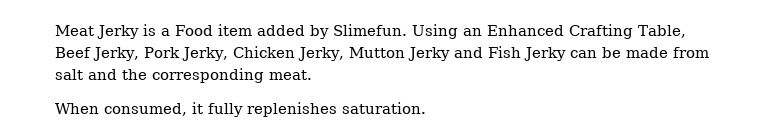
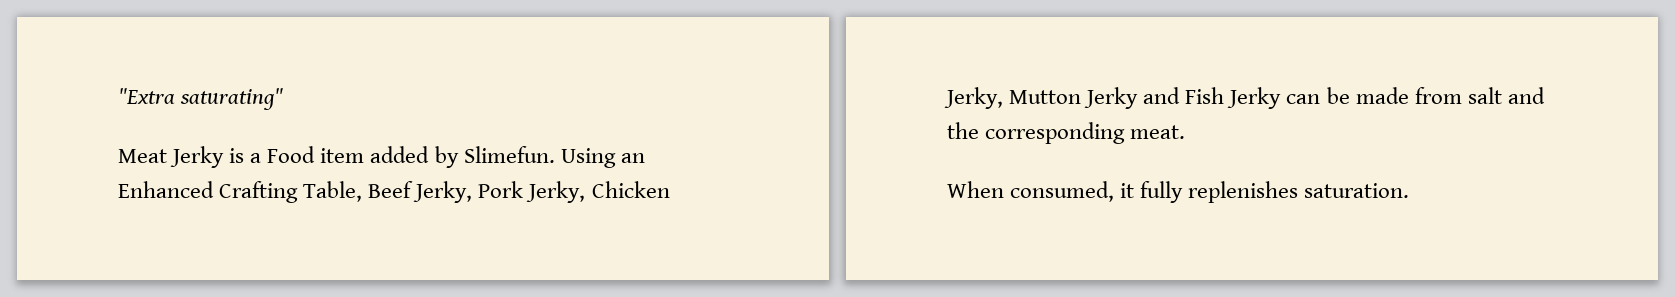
(55, 30) none -> [118,88,284,110] "Extra saturating" //

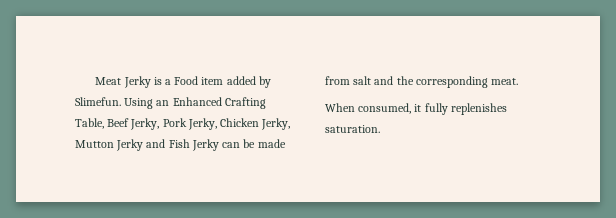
[118,88,284,110] "Extra saturating" // -> (95, 81) none

